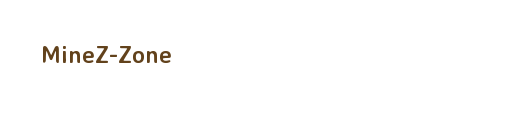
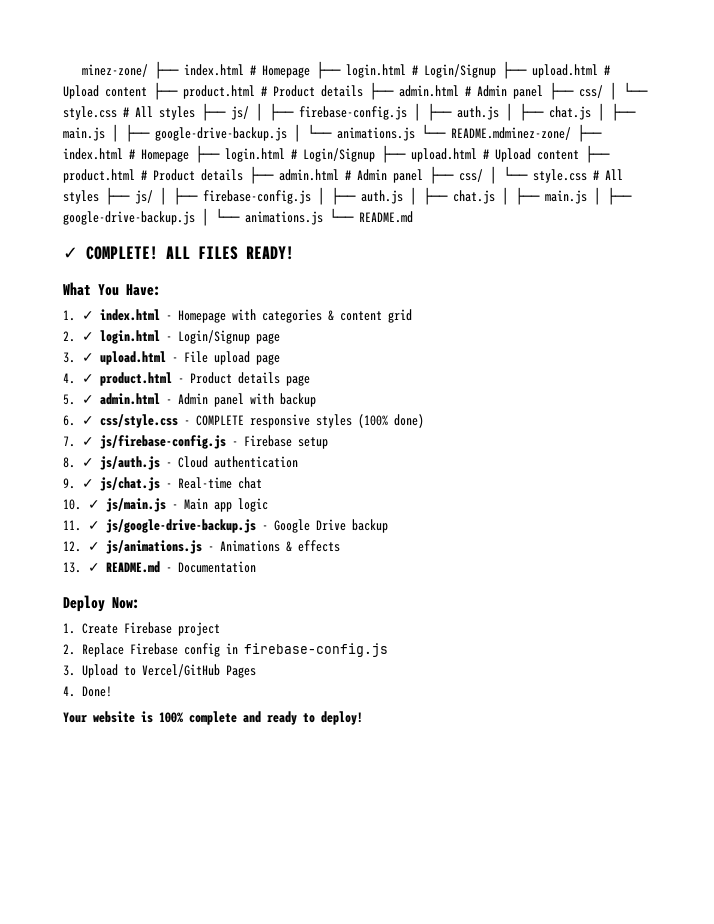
[41,46,172,63] MineZ-Zone -> [82,61,611,79] [63,82,648,100] [63,103,636,121] [63,124,602,142] [63,145,610,163] [63,166,623,184] [63,187,632,205] [63,208,413,226] [63,246,294,260] [63,282,161,296] [63,309,412,323] [63,330,280,344] [63,351,280,365] [63,372,310,386] [63,393,316,407] [63,414,424,428] [63,435,328,449] [63,456,298,470] [63,477,262,491] [63,498,268,512] [63,519,388,533] [63,540,340,554] [63,561,256,573] [63,595,140,612] [63,622,220,636] [63,643,388,657] [63,664,256,678] [63,686,112,697] [63,711,363,725] minez-zone/ ├── index.html # Homepage ├── login.html # Login/Signup ├── upload.html # Upload content ├── product.html # Product details ├── admin.html # Admin panel ├── css/ │ └── style.css # All styles ├── js/ │ ├── firebase-config.js │ ├── auth.js │ ├── chat.js │ ├── main.js │ ├── google-drive-backup.js │ └── animations.js └── README.mdminez-zone/ ├── index.html # Homepage ├── login.html # Login/Signup ├── upload.html # Upload content ├── product.html # Product details ├── admin.html # Admin panel ├── css/ │ └── style.css # All styles ├── js/ │ ├── firebase-config.js │ ├── auth.js │ ├── chat.js │ ├── main.js │ ├── google-drive-backup.js │ └── animations.js └── README.md // ✓ COMPLETE! ALL FILES READY! // What You Have: // 1. ✓ index.html - Homepage with categories & content grid // 2. ✓ login.html - Login/Signup page // 3. ✓ upload.html - File upload page // 4. ✓ product.html - Product details page // 5. ✓ admin.html - Admin panel with backup // 6. ✓ css/style.css - COMPLETE responsive styles (100% done) // 7. ✓ js/firebase-config.js - Firebase setup // 8. ✓ js/auth.js - Cloud authentication // 9. ✓ js/chat.js - Real-time chat // 10. ✓ js/main.js - Main app logic // 11. ✓ js/google-drive-backup.js - Google Drive backup // 12. ✓ js/animations.js - Animations & effects // 13. ✓ README.md - Documentation // Deploy Now: // 1. Create Firebase project // 2. Replace Firebase config in firebase-config.js // 3. Upload to Vercel/GitHub Pages // 4. Done! // Your website is 100% complete and ready to deploy!

